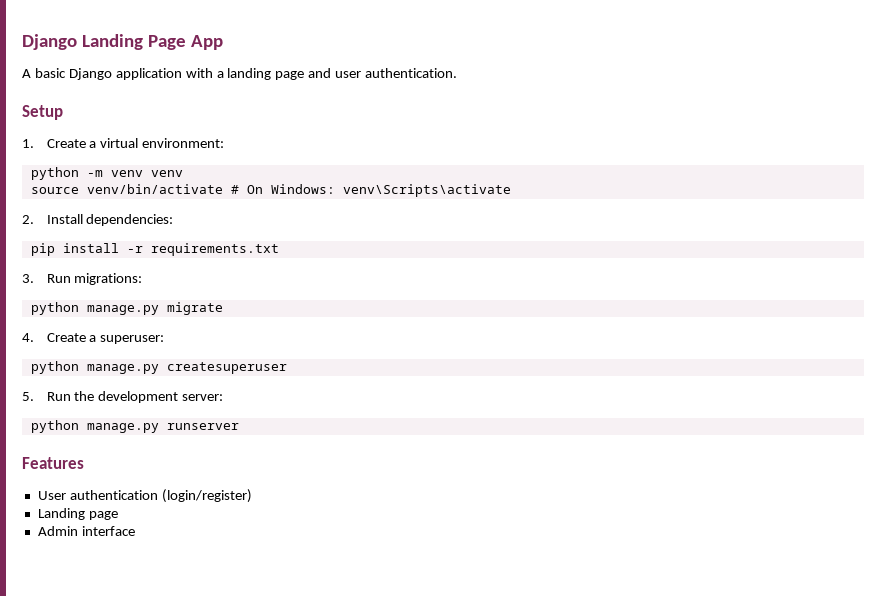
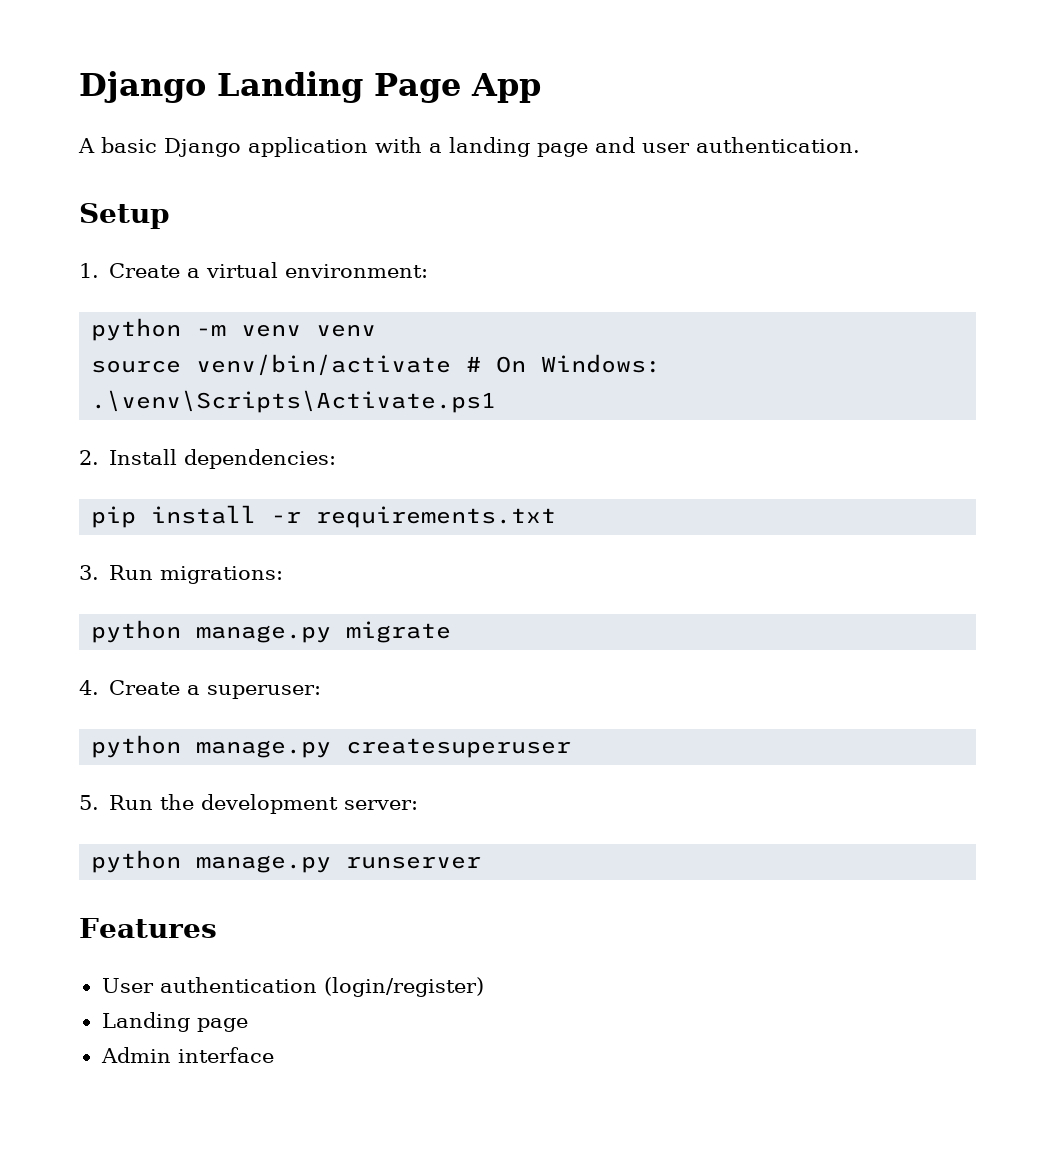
[342,184,511,197] venv\Scripts\activate -> [91,390,497,413] .\venv\Scripts\Activate.ps1

